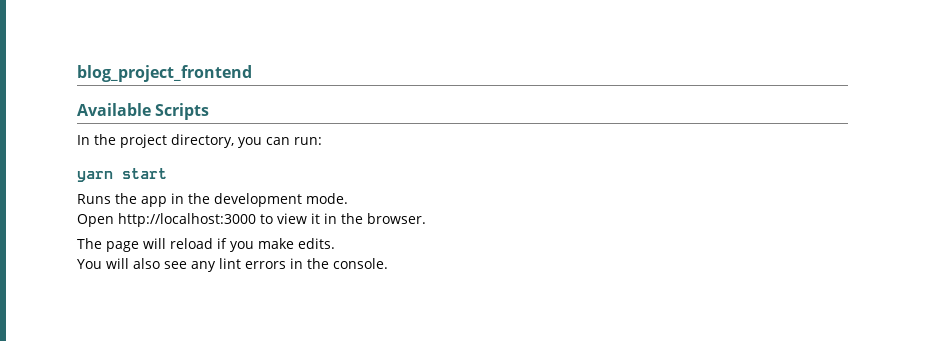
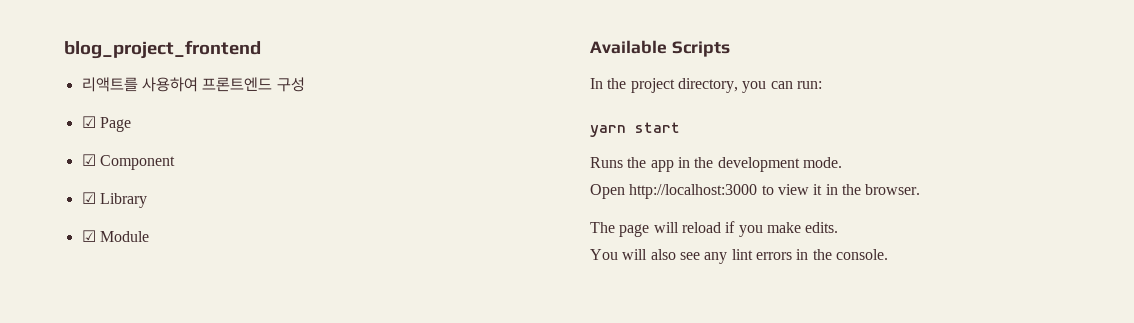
(252, 73) none -> [81,77,305,92] [81,116,131,132] [81,154,175,170] [81,192,147,208] [81,230,149,242] // 리액트를 사용하여 프론트엔드 구성 // ☑ Page // ☑ Component // ☑ Library // ☑ Module

